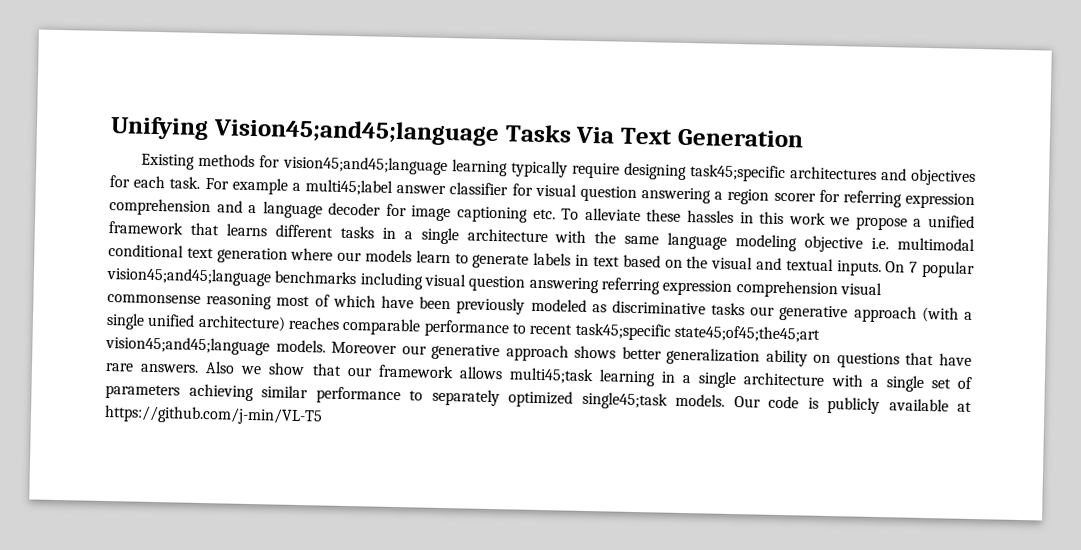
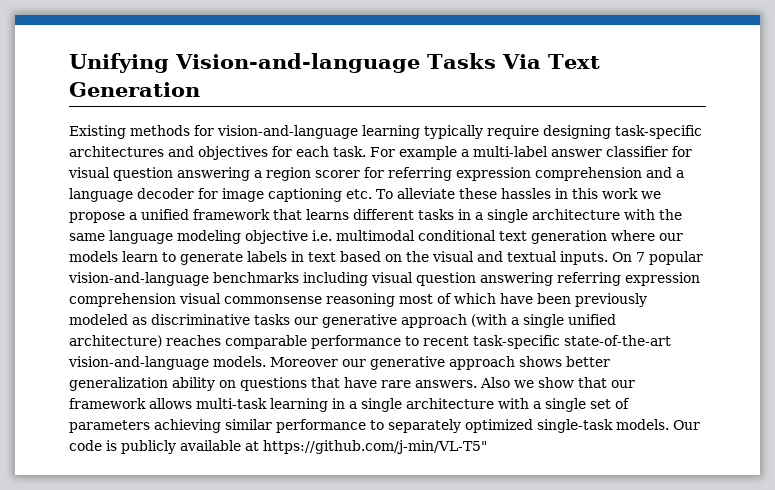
[212,118,500,147] Vision45;and45;language -> [175,53,420,73] Vision-and-language
[282,155,448,176] vision45;and45;language -> [217,125,358,139] vision-and-language
[689,164,786,183] task45;specific -> [615,125,702,139] task-specific
[305,179,393,196] multi45;label -> [473,146,548,157] multi-label
[106,266,272,287] vision45;and45;language -> [68,272,209,286] vision-and-language
[574,322,820,343] [105,335,270,356] task45;specific state45;of45;the45;art vision45;and45;language -> [473,335,671,349] [68,356,209,370] task-specific state-of-the-art vision-and-language
[508,367,594,385] multi45;task -> [196,398,267,409] multi-task
[581,391,668,410] single45;task -> [537,419,613,433] single-task
[104,404,323,426] https://github.com/j-min/VL-T5 -> [263,440,487,454] https://github.com/j-min/VL-T5"

